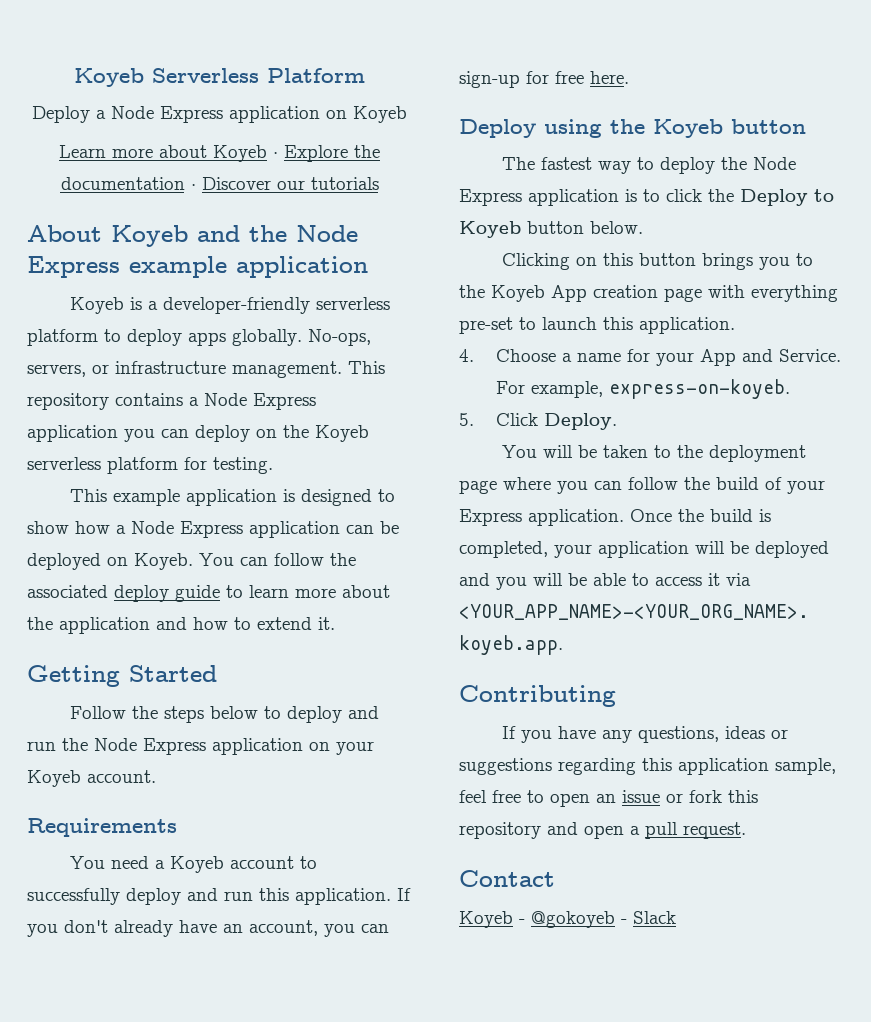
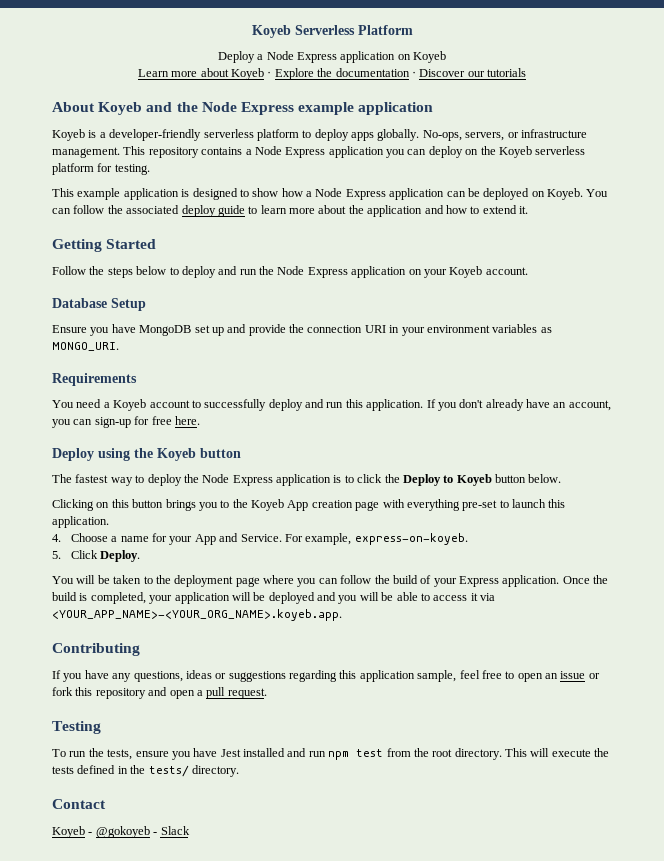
(156, 776) none -> [52,298,146,311] [52,324,552,336] [52,342,119,351] // Database Setup // Ensure you have MongoDB set up and provide the connection URI in your environment variables as MONGO_URI.
(746, 830) none -> [52,721,101,734] [52,748,610,760] [52,765,239,777] // Testing // To run the tests, ensure you have Jest installed and run npm test from the root directory. This will execute the tests defined in the tests/ directory.

